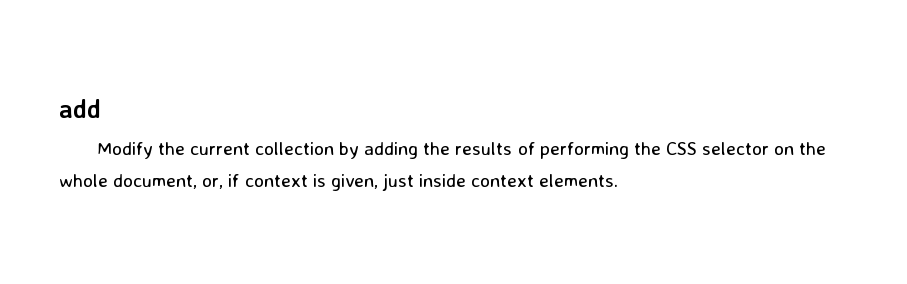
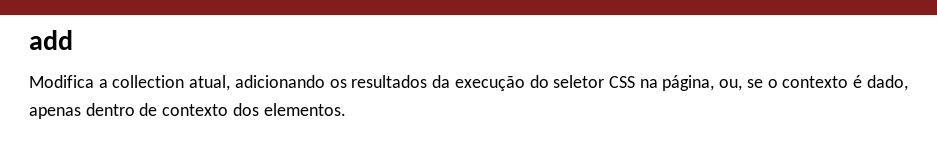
[96,142,827,159] [59,173,619,191] Modify the current collection by adding the results of performing the CSS selector on the whole document, or, if context is given, just inside context elements. -> [29,75,908,91] [29,103,346,119] Modifica a collection atual, adicionando os resultados da execução do seletor CSS na página, ou, se o contexto é dado, apenas dentro de contexto dos elementos.

